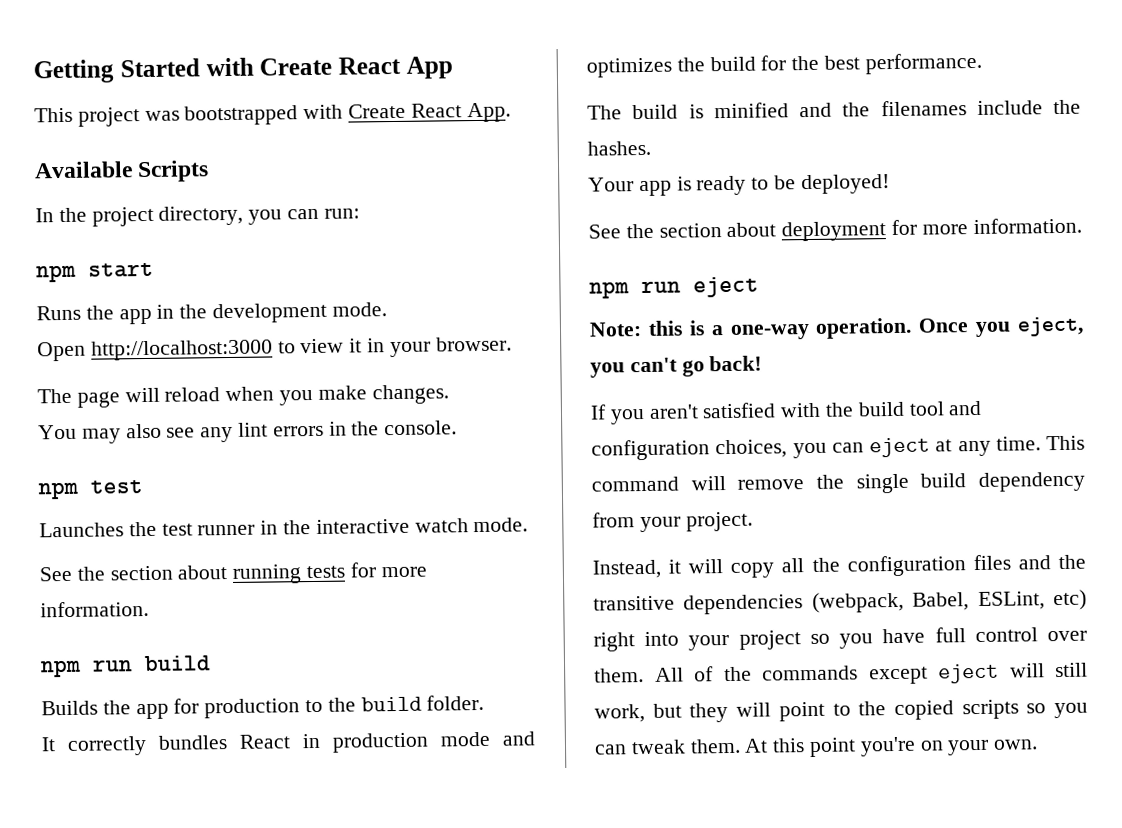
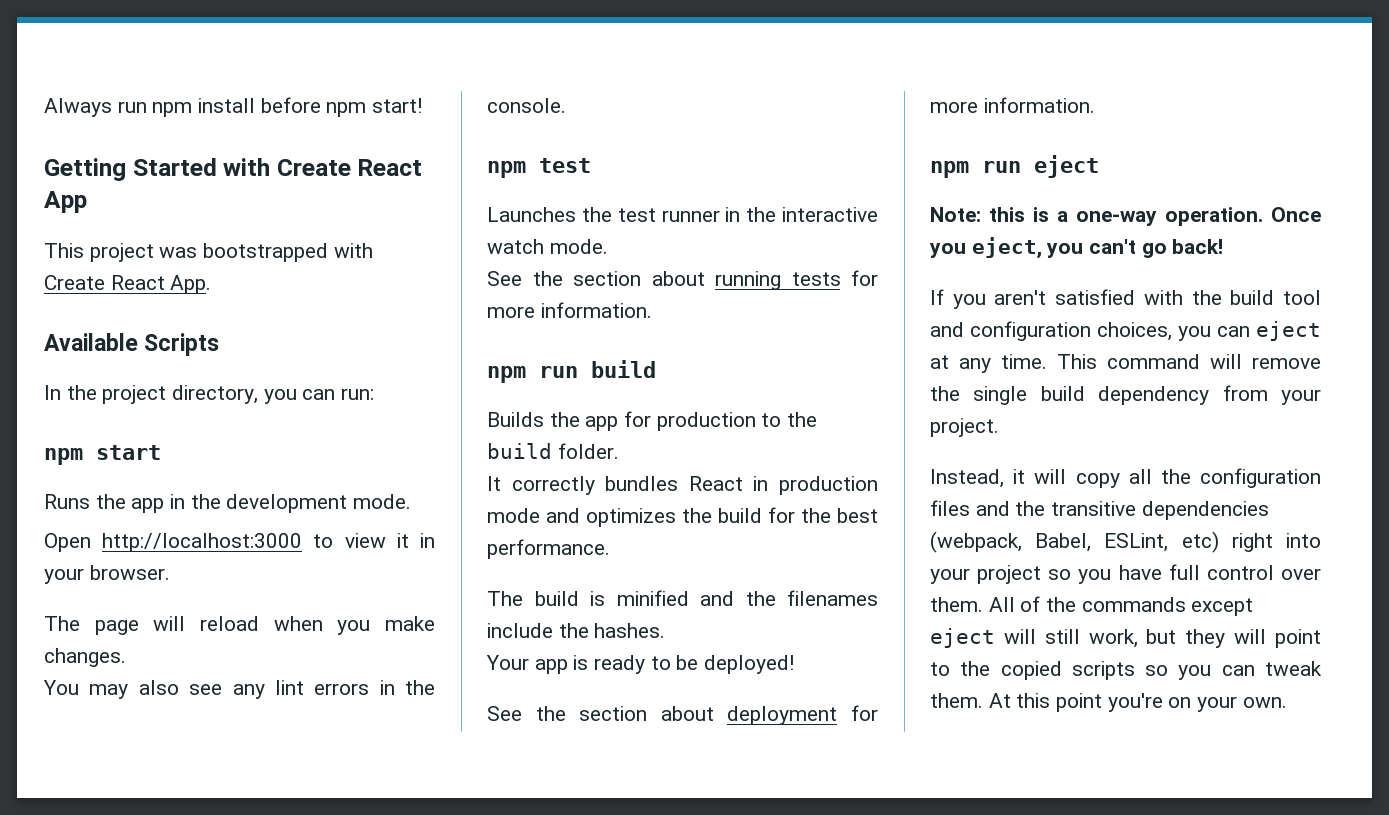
(33, 71) none -> [44,97,423,117] Always run npm install before npm start! //

